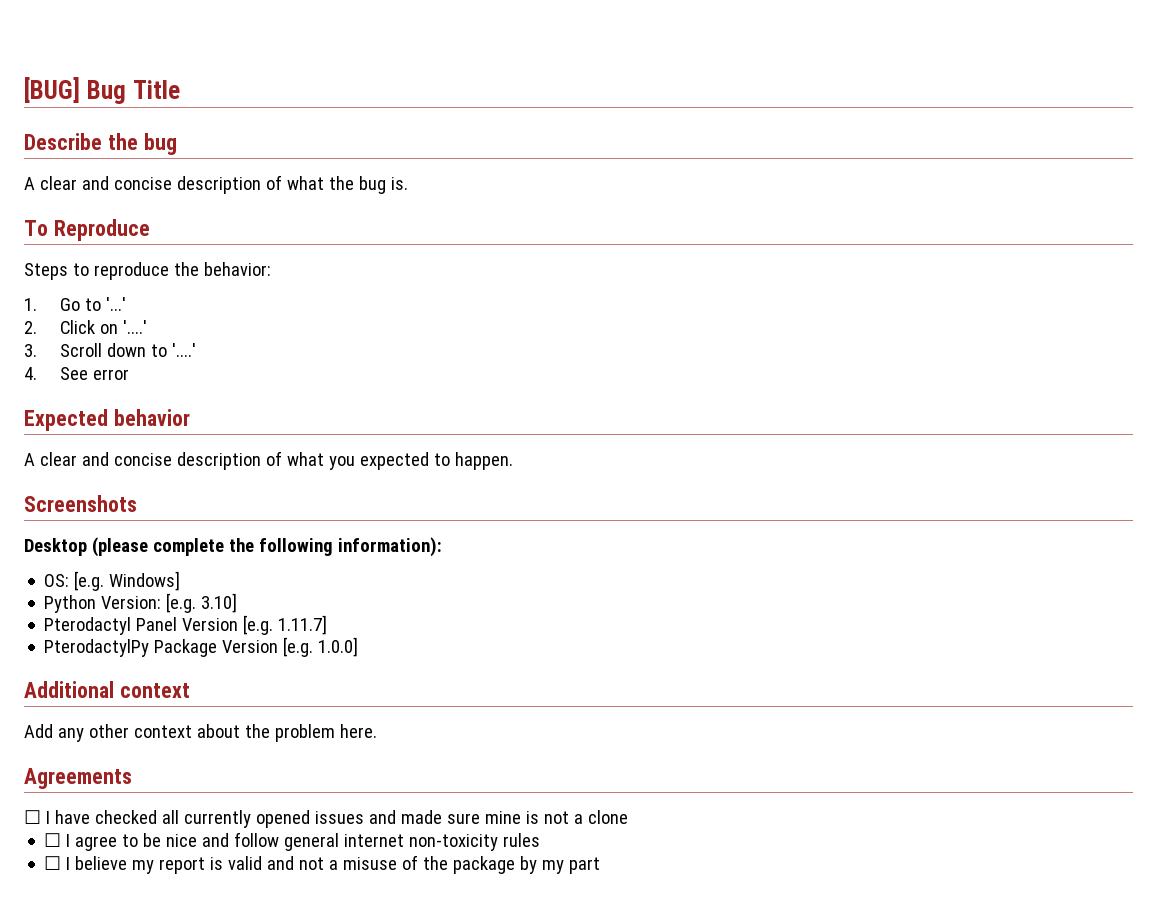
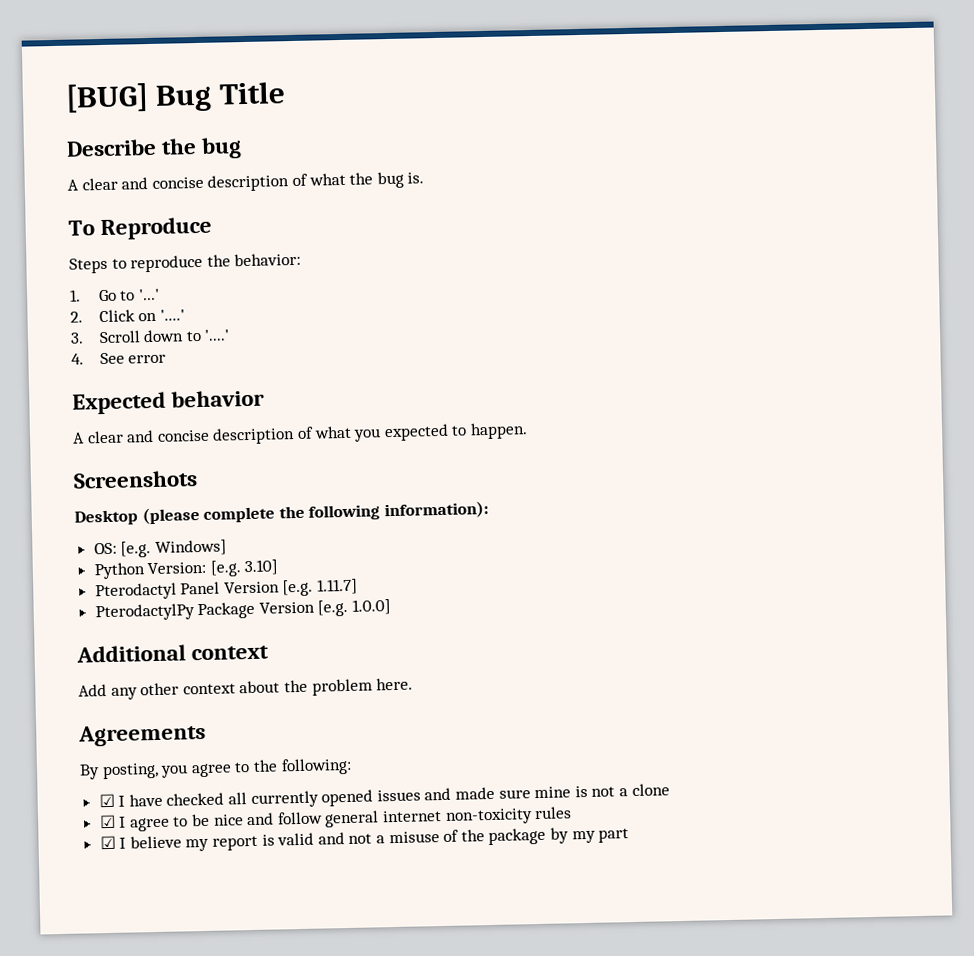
[24,810,41,824] ☐ -> [79,757,352,780] [98,793,115,808] By posting, you agree to the following: // ☑
[44,833,62,847] ☐ -> [98,814,116,829] ☑
[44,856,62,870] ☐ -> [99,835,116,850] ☑

